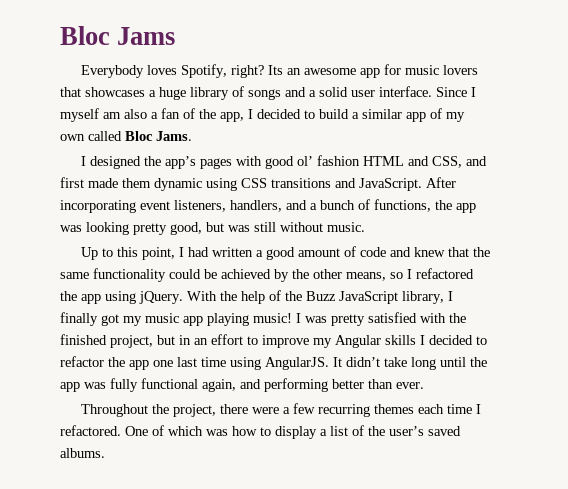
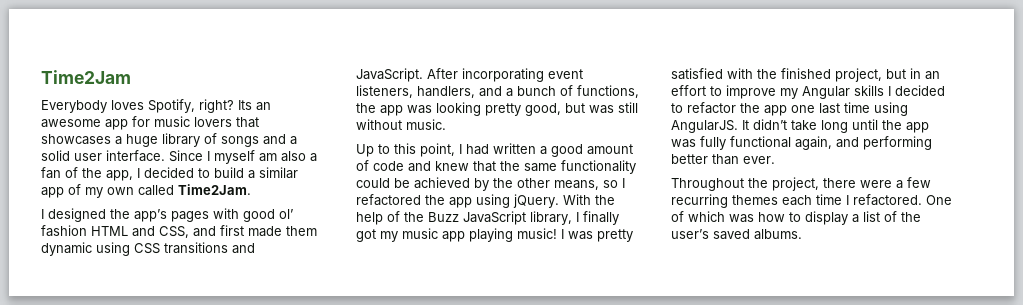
[60,26,176,45] Bloc Jams -> [41,70,131,84] Time2Jam
[125,131,192,141] Bloc Jams. -> [178,184,251,195] Time2Jam.

